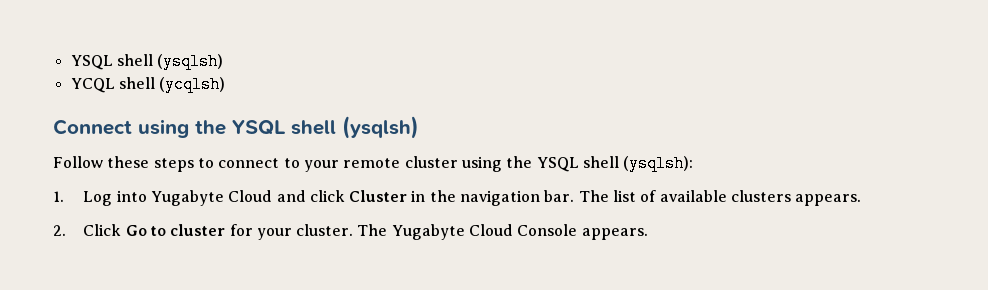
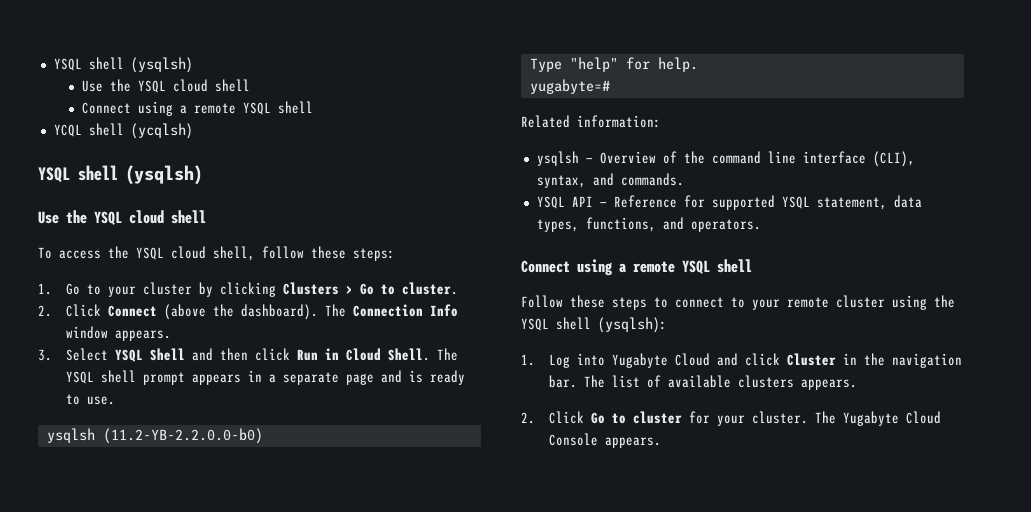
[70,53,224,70] YSQL shell (ysqlsh) -> [53,57,193,73] [81,79,250,93] [81,101,313,116] YSQL shell (ysqlsh) // Use the YSQL cloud shell // Connect using a remote YSQL shell
[53,116,419,139] Connect using the YSQL shell (ysqlsh) -> [38,165,202,185] [38,210,206,225] [38,246,395,261] [38,282,458,297] [38,304,458,320] [65,326,171,341] [38,348,458,362] [65,370,465,385] [65,394,115,405] [46,428,263,444] [529,57,698,72] [529,79,610,94] [521,115,661,128] [536,151,915,167] [536,173,684,188] [536,195,922,210] [536,217,761,232] [521,259,752,276] YSQL shell (ysqlsh) // Use the YSQL cloud shell // To access the YSQL cloud shell, follow these steps: // 1. Go to your cluster by clicking Clusters > Go to cluster. // 2. Click Connect (above the dashboard). The Connection Info window appears. // 3. Select YSQL Shell and then click Run in Cloud Shell. The YSQL shell prompt appears in a separate page and is ready to use. // ysqlsh (11.2-YB-2.2.0.0-b0) // Type "help" for help. // yugabyte=# // Related information: // ysqlsh — Overview of the command line interface (CLI), syntax, and commands. // YSQL API — Reference for supported YSQL statement, data types, functions, and operators. // Connect using a remote YSQL shell

